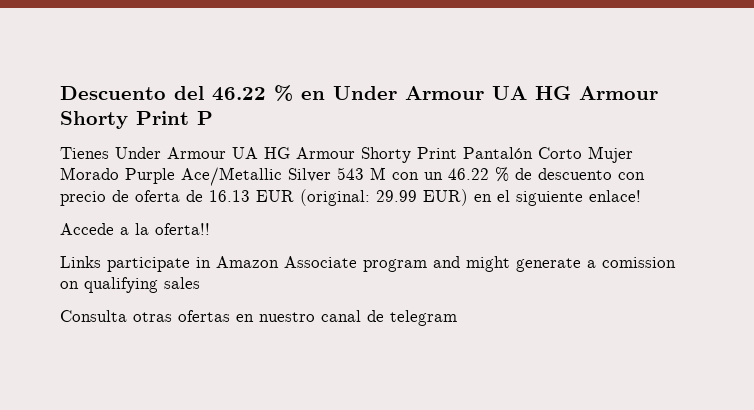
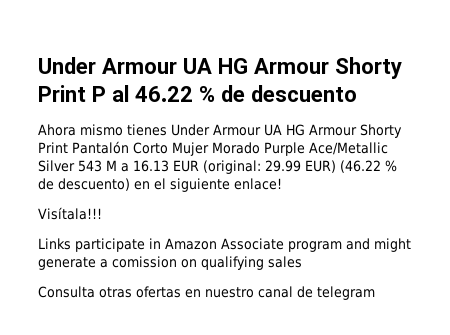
[60,85,325,101] Descuento del 46.22 % en -> (38, 65) none
[60,147,109,159] // Tienes -> [112,85,357,102] [38,124,167,136] al 46.22 % de descuento // Ahora mismo tienes
[392,167,645,182] [60,190,203,206] con un 46.22 % de descuento con precio de oferta de -> [121,163,129,172] a
(468, 197) none -> [340,160,397,173] [38,178,130,191] (46.22 % de descuento)
[60,223,210,235] Accede a la oferta!! -> [38,207,102,220] Visítala!!!

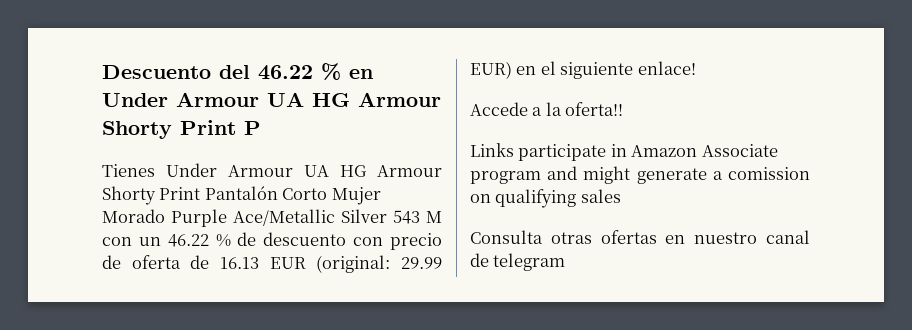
(38, 65) none -> [102,63,373,80] Descuento del 46.22 % en
[112,85,357,102] [38,124,167,136] al 46.22 % de descuento // Ahora mismo tienes -> [102,164,155,177] // Tienes
[121,163,129,172] a -> [102,232,442,250] [102,255,210,269] con un 46.22 % de descuento con precio de oferta de
[340,160,397,173] [38,178,130,191] (46.22 % de descuento) -> (512, 70) none
[38,207,102,220] Visítala!!! -> [470,102,624,116] Accede a la oferta!!

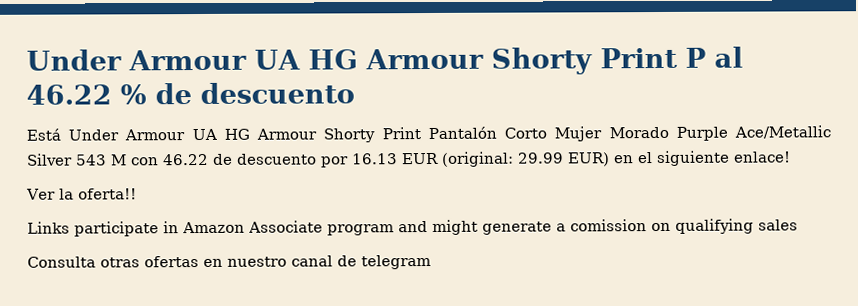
[102,63,373,80] Descuento del 46.22 % en -> (26, 60) none
[102,164,155,177] // Tienes -> [713,46,743,68] [26,82,355,105] [26,128,61,141] al 46.22 % de descuento // Está
[138,232,442,250] [102,255,210,269] un 46.22 % de descuento con precio de oferta de -> [163,153,349,168] 46.22 de descuento por
[470,102,543,116] Accede a -> [26,188,56,200] Ver

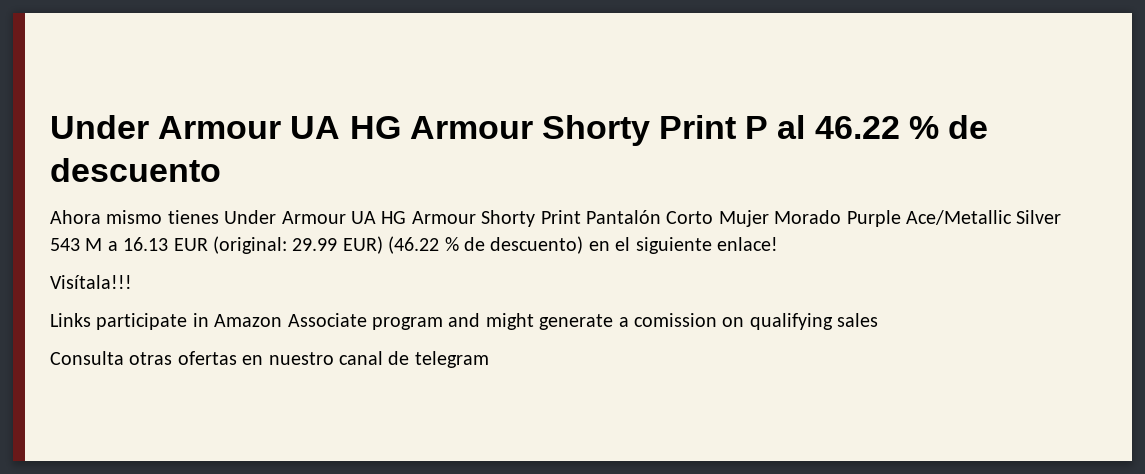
[26,128,61,141] Está -> [50,210,219,224] Ahora mismo tienes
[131,153,349,168] con 46.22 de descuento por -> [107,241,118,251] a
(610, 159) none -> [388,236,584,254] (46.22 % de descuento)
[26,188,137,200] Ver la oferta!! -> [50,275,132,289] Visítala!!!

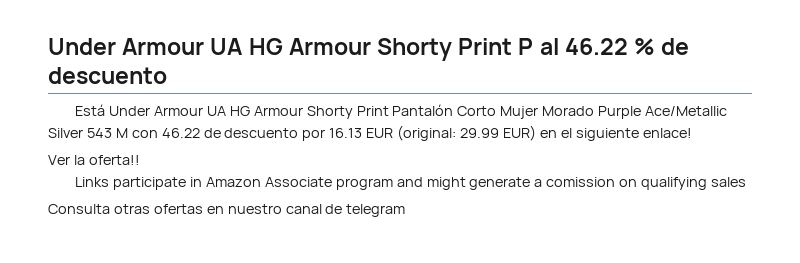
[50,210,219,224] Ahora mismo tienes -> [75,104,106,116] Está
[107,241,118,251] a -> [131,128,326,141] con 46.22 de descuento por
[388,236,584,254] (46.22 % de descuento) -> (536, 133) none
[50,275,132,289] Visítala!!! -> [48,155,140,165] Ver la oferta!!

